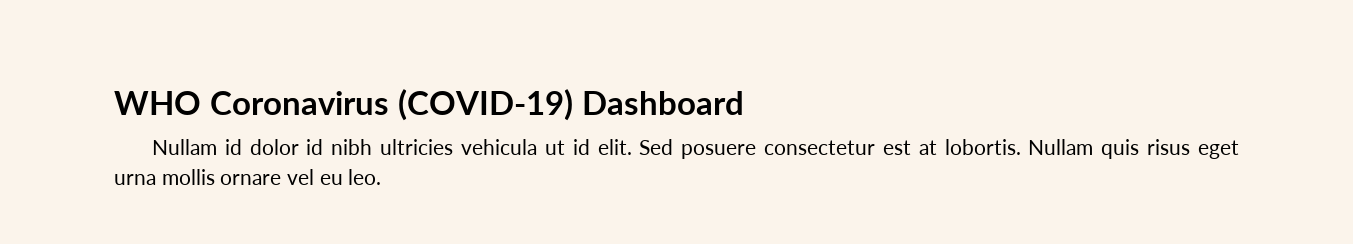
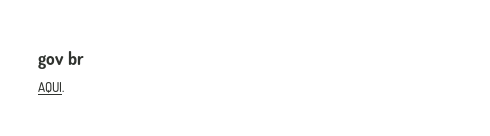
[114,89,744,121] [151,139,1239,159] [114,169,382,185] WHO Coronavirus (COVID-19) Dashboard // Nullam id dolor id nibh ultricies vehicula ut id elit. Sed posuere consectetur est at lobortis. Nullam quis risus eget urna mollis ornare vel eu leo. -> [38,51,84,69] [38,82,64,93] gov br // AQUI.

